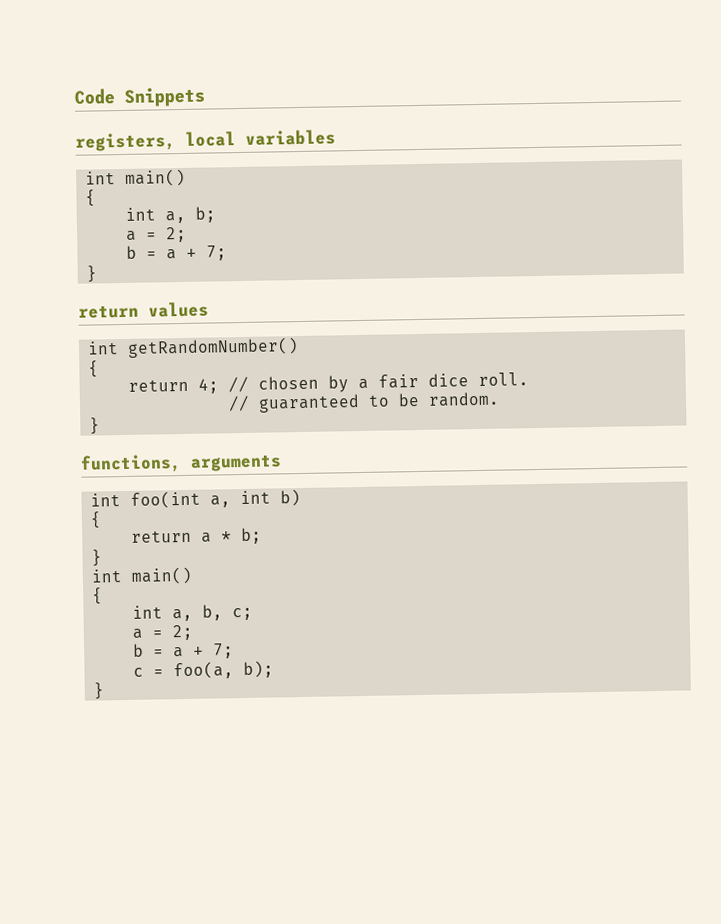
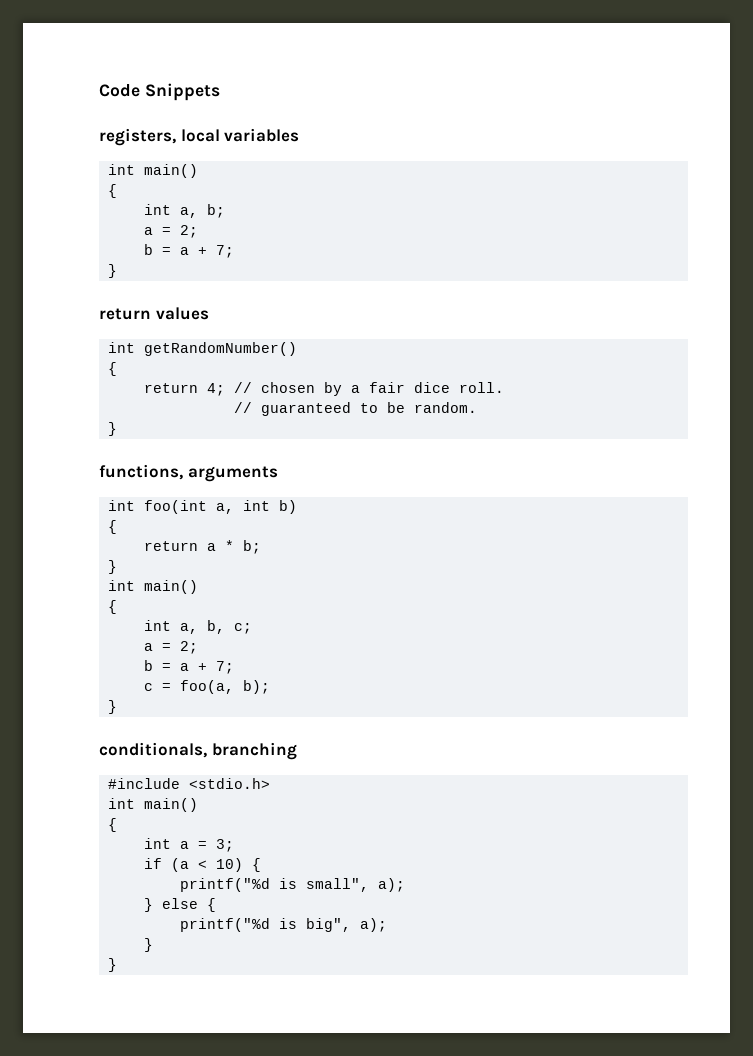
(105, 691) none -> [99,742,297,760] [108,778,271,789] [108,798,199,812] [108,818,118,832] [144,838,235,852] [144,858,262,872] [180,878,406,892] [144,898,217,912] [180,918,388,932] [144,938,154,952] [108,958,118,972] // conditionals, branching // #include <stdio.h> // int main() // { // int a = 3; // if (a < 10) { // printf("%d is small", a); // } else { // printf("%d is big", a); // } // }

